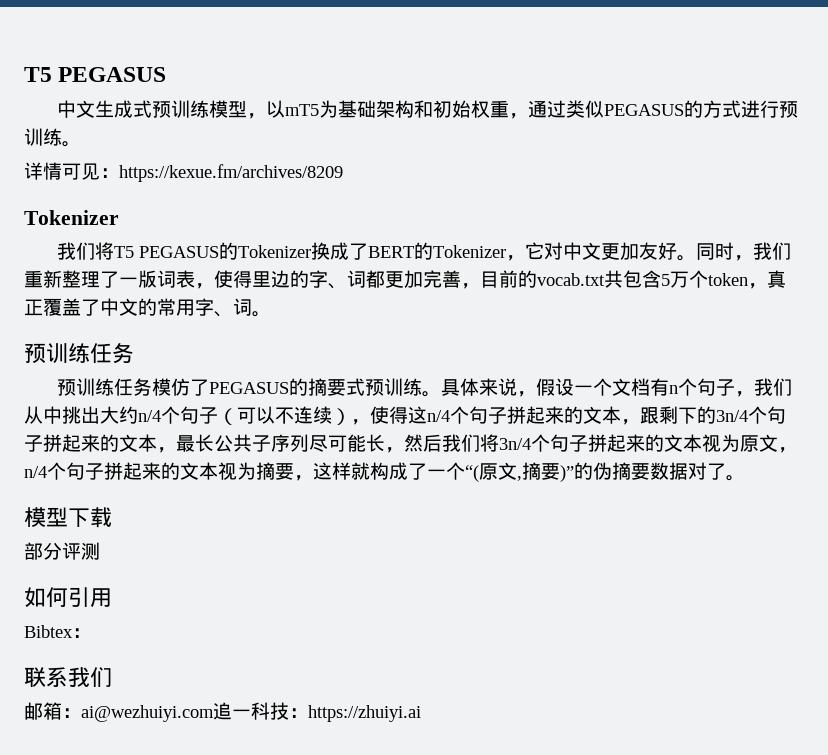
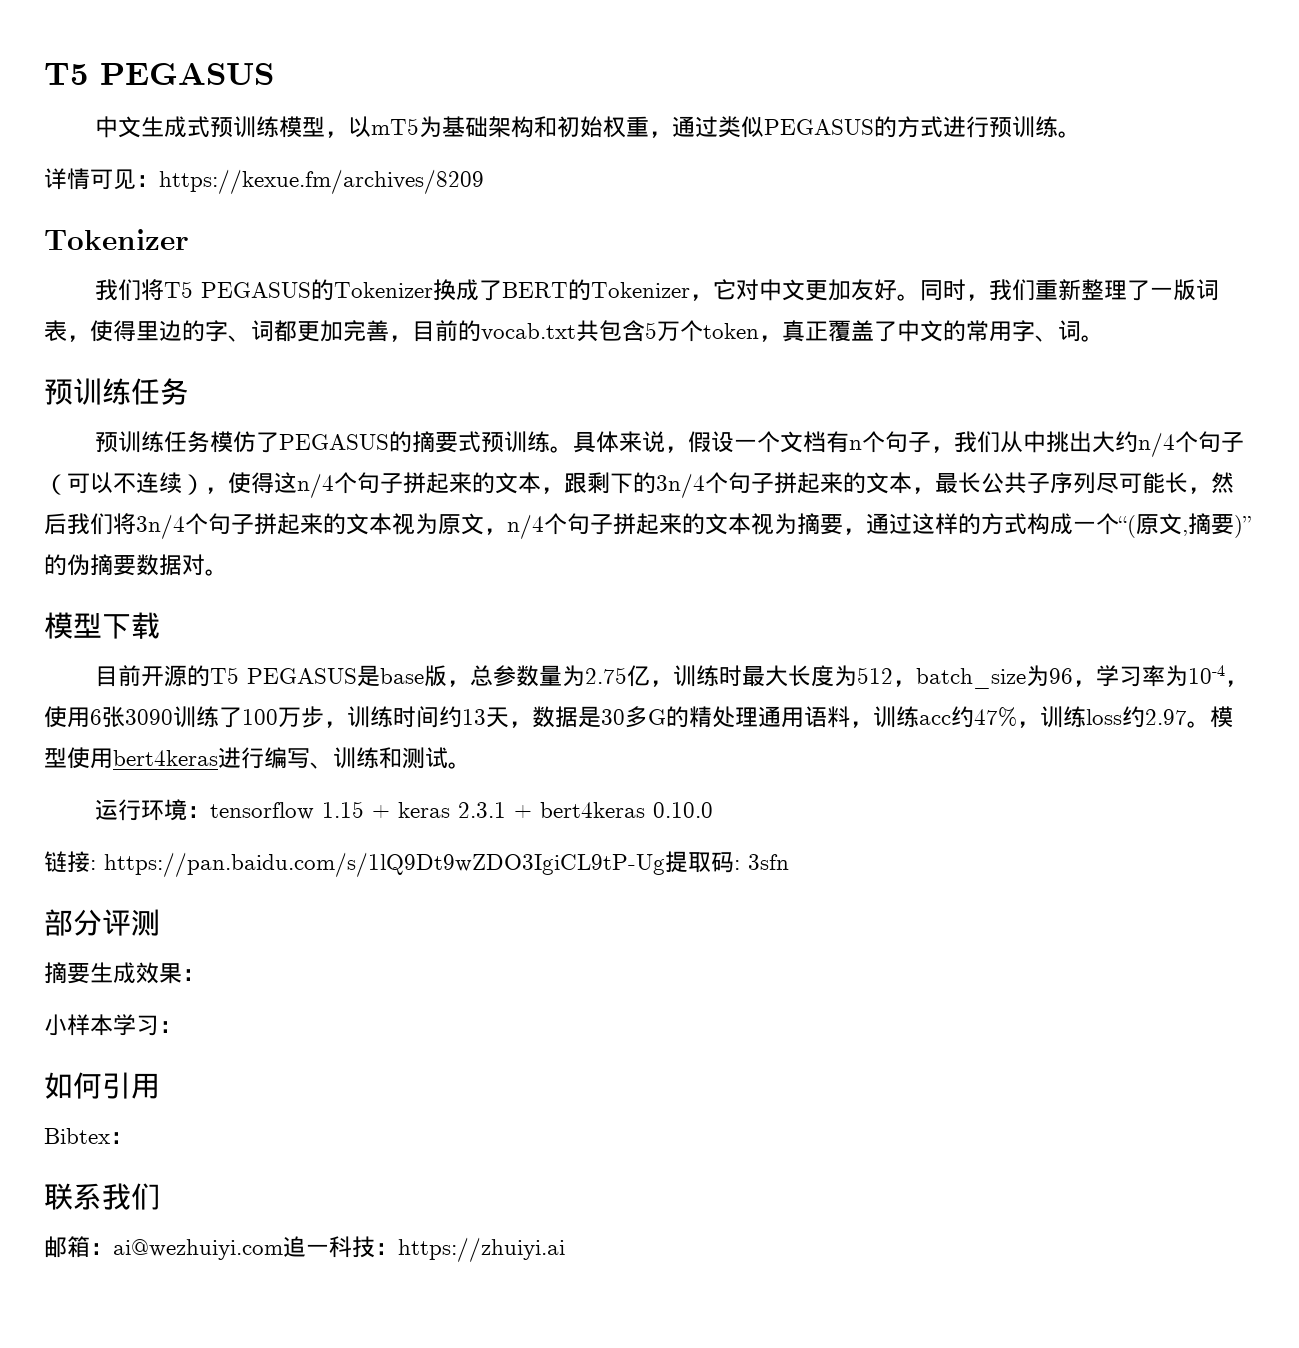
[313,462,427,480] 这样就构成了 -> [866,513,1073,535] 通过这样的方式构成
[707,463,726,480] 了 -> (205, 564) none
[24,542,100,560] 部分评测 -> [95,665,1249,689] [44,706,1233,728] [44,747,471,769] [95,799,714,821] [44,851,789,878] [44,909,160,936] [44,962,205,984] [44,1014,182,1036] 目前开源的T5 PEGASUS是base版，总参数量为2.75亿，训练时最大长度为512，batch_size为96，学习率为10-4，使用6张3090训练了100万步，训练时间约13天，数据是30多G的精处理通用语料，训练acc约47%，训练loss约2.97。模型使用bert4keras进行编写、训练和测试。 // 运行环境：tensorflow 1.15 + keras 2.3.1 + bert4keras 0.10.0 // 链接: https://pan.baidu.com/s/1lQ9Dt9wZDO3IgiCL9tP-Ug提取码: 3sfn // 部分评测 // 摘要生成效果： // 小样本学习：

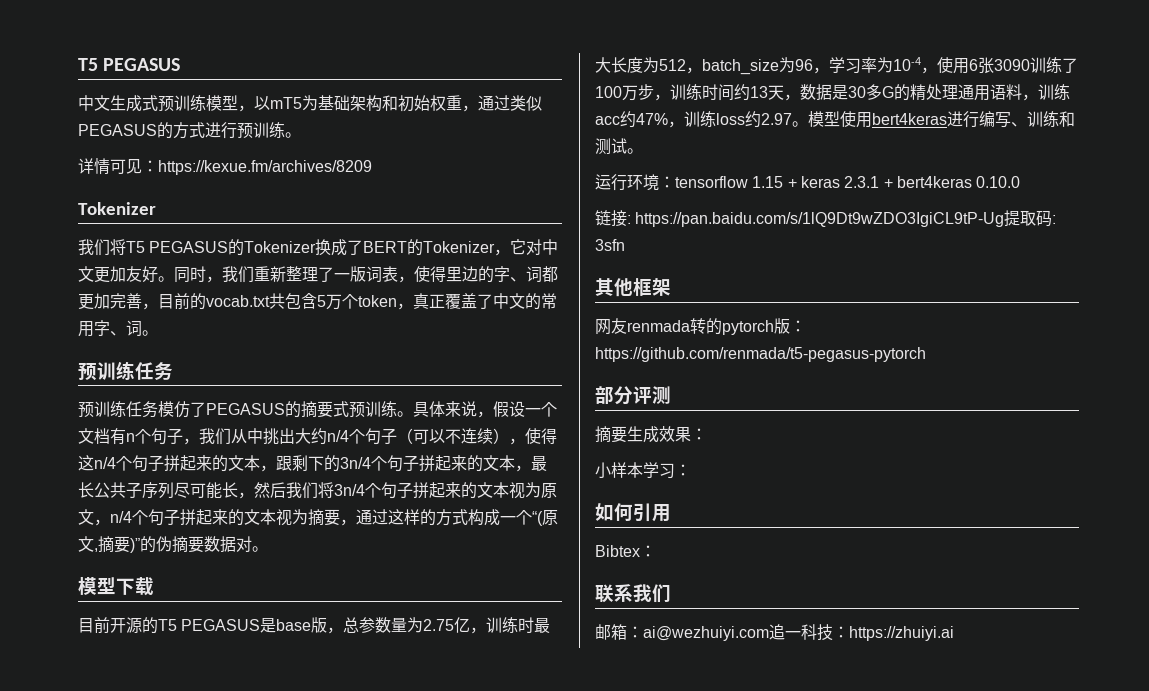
(789, 862) none -> [595,278,671,297] [595,318,806,335] [595,347,926,362] // 其他框架 // 网友renmada转的pytorch版：https://github.com/renmada/t5-pegasus-pytorch

